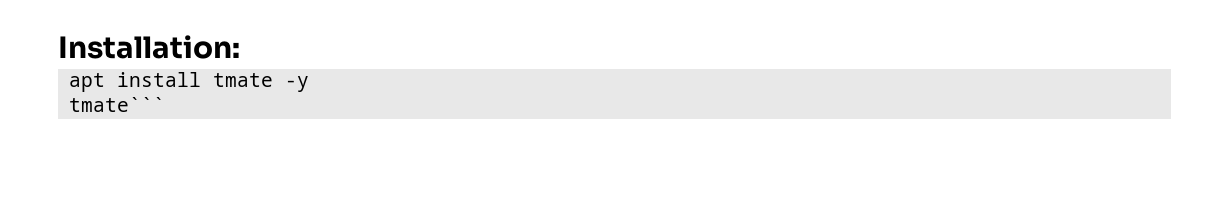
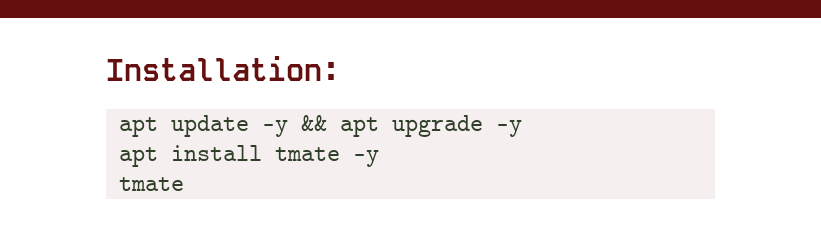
(240, 47) none -> [118,115,522,137] // apt update -y && apt upgrade -y
[69,97,166,112] tmate``` -> [118,177,184,191] tmate

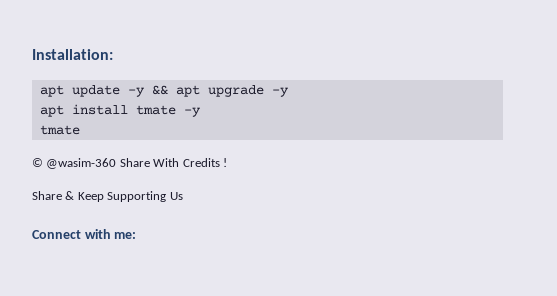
(184, 184) none -> [32,158,227,169] [32,191,183,202] [32,229,137,239] // © @wasim-360 Share With Credits ! // Share & Keep Supporting Us // Connect with me:

